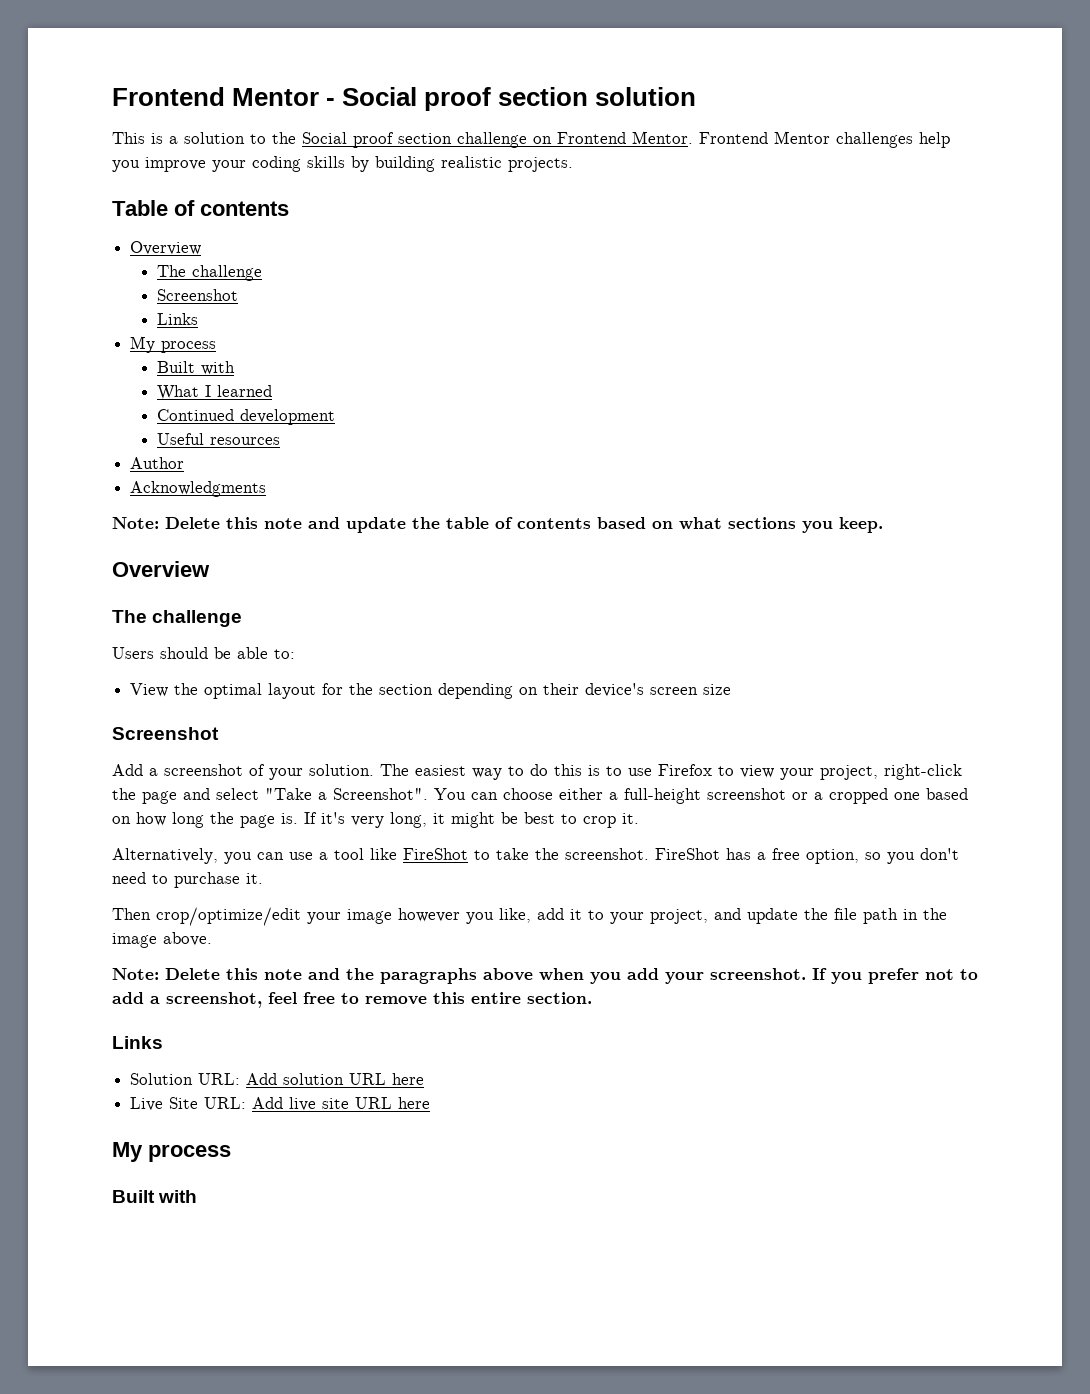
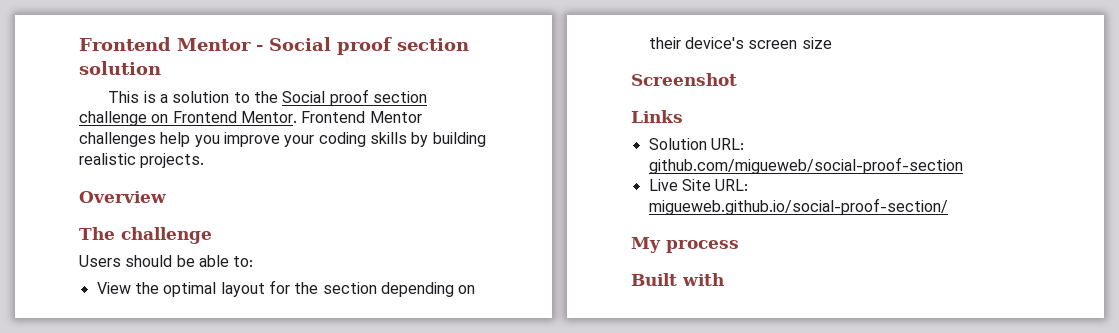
[112,200,289,216] [130,241,202,255] [156,265,262,281] [156,289,238,301] [156,313,198,325] [130,336,217,353] [156,361,235,375] [156,385,272,400] [156,409,335,425] [156,433,280,445] [130,457,185,469] [130,481,267,497] [112,517,883,533] // Table of contents // Overview // The challenge // Screenshot // Links // My process // Built with // What I learned // Continued development // Useful resources // Author // Acknowledgments // Note: Delete this note and update the table of contents based on what sections you keep. -> (205, 160) none
[112,764,962,780] [112,788,968,804] [112,812,639,828] [112,848,959,864] [112,872,263,888] [112,907,947,926] [112,932,212,948] [112,968,978,984] [112,992,592,1008] // Add a screenshot of your solution. The easiest way to do this is to use Firefox to view your project, right-click the page and select "Take a Screenshot". You can choose either a full-height screenshot or a cropped one based on how long the page is. If it's very long, it might be best to crop it. // Alternatively, you can use a tool like FireShot to take the screenshot. FireShot has a free option, so you don't need to purchase it. // Then crop/optimize/edit your image however you like, add it to your project, and update the file path in the image above. // Note: Delete this note and the paragraphs above when you add your screenshot. If you prefer not to add a screenshot, feel free to remove this entire section. -> (737, 79) none
[246,1073,425,1085] Add solution URL here -> [648,157,963,174] github.com/migueweb/social-proof-section
[252,1097,431,1111] Add live site URL here -> [648,198,948,215] migueweb.github.io/social-proof-section/

